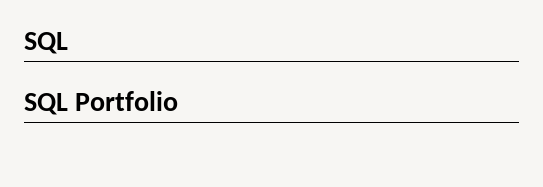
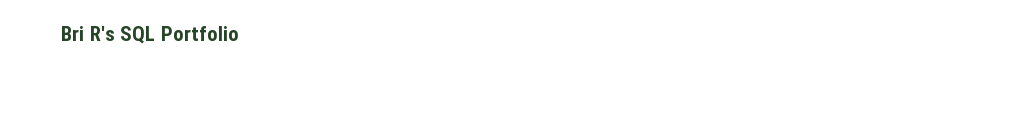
[24,32,68,54] SQL // -> [61,26,115,41] Bri R's

